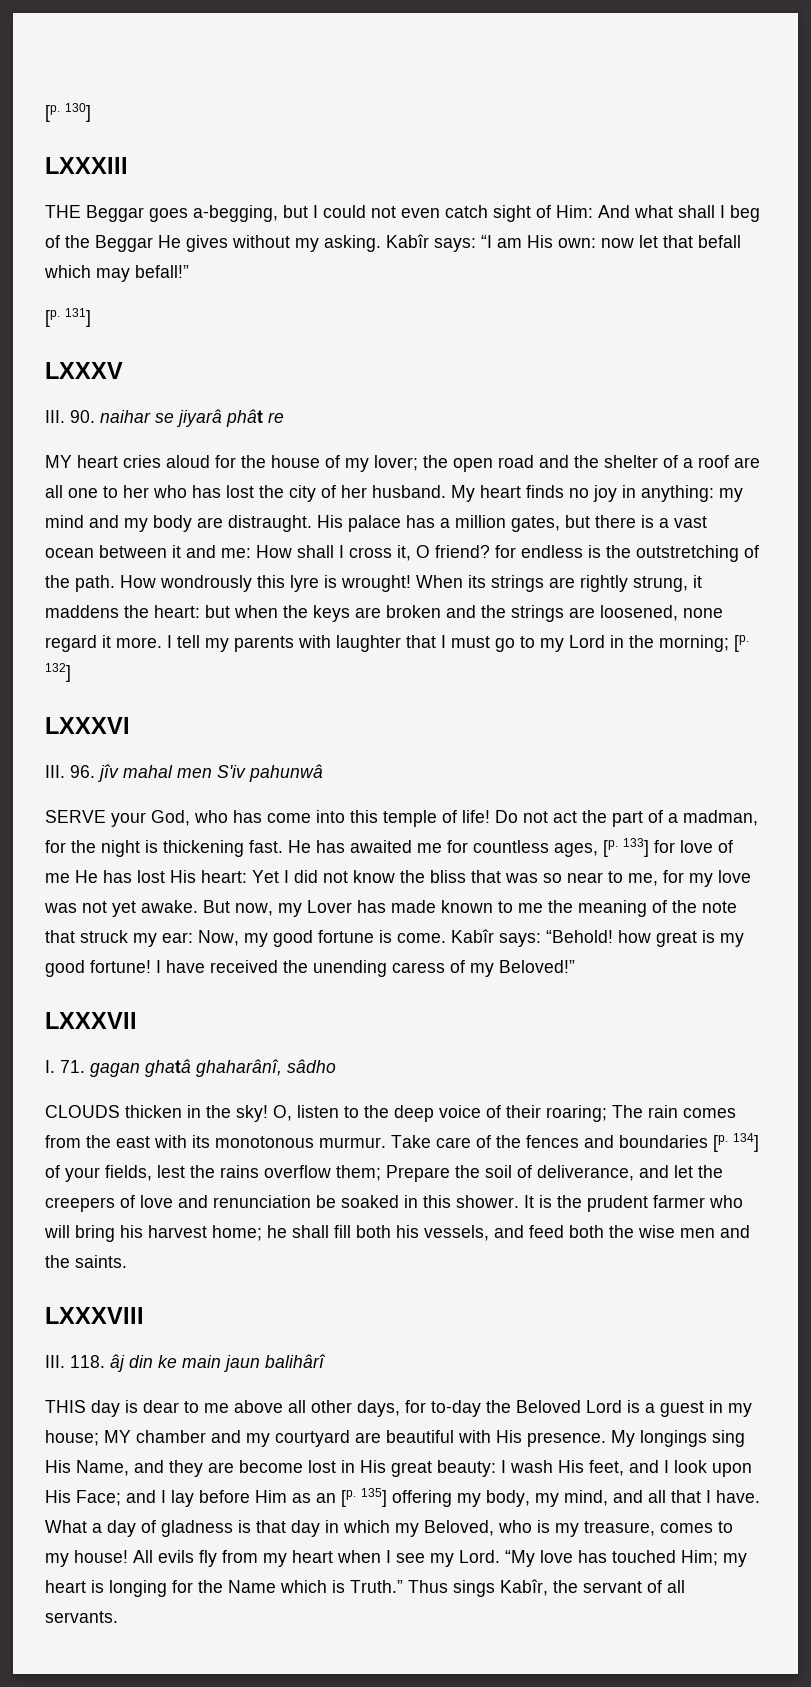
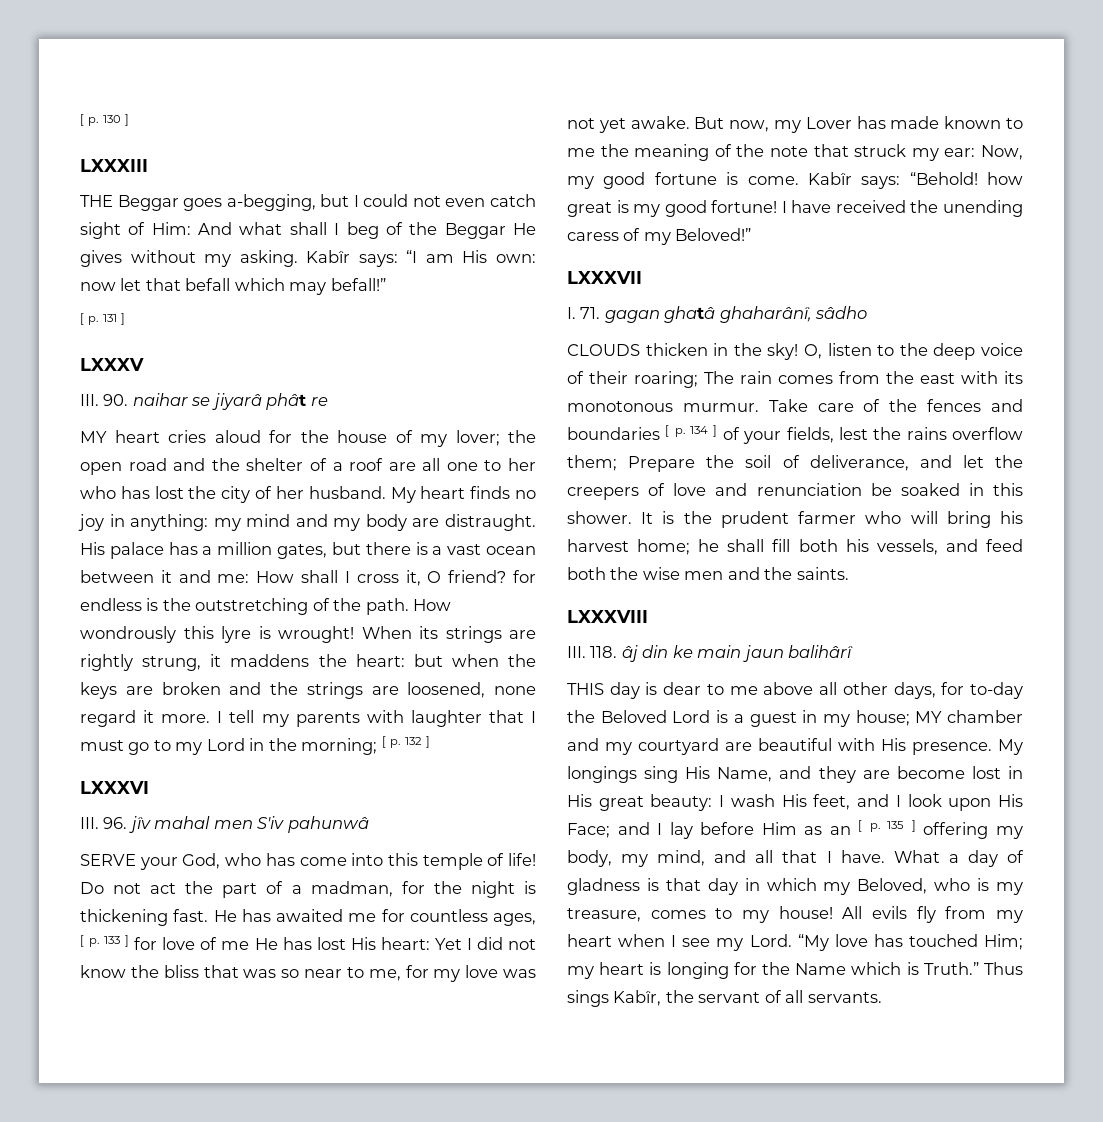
[45,103,91,122] [p. 130] -> [80,114,130,126] [ p. 130 ]
[45,308,91,327] [p. 131] -> [80,313,126,325] [ p. 131 ]
[734,635,749,652] [45,663,71,682] [p. 132] -> [381,736,431,748] [ p. 132 ]
[603,838,649,857] [p. 133] -> [80,935,130,947] [ p. 133 ]
[713,1133,759,1152] [p. 134] -> [665,425,718,437] [ p. 134 ]
[341,1488,387,1507] [p. 135] -> [858,820,916,832] [ p. 135 ]

